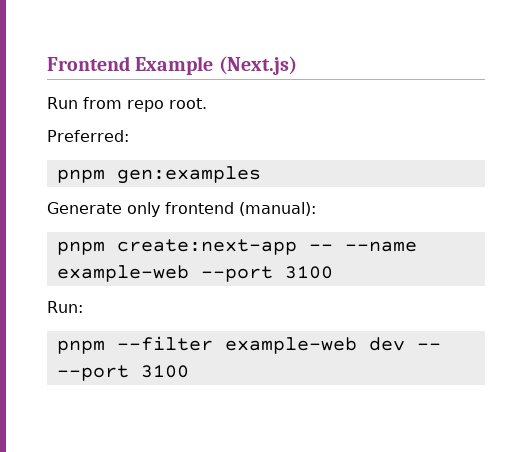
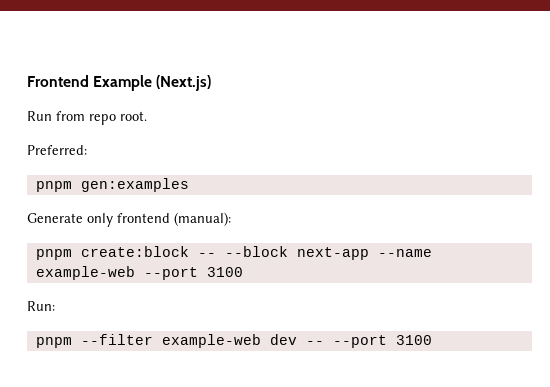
[116,239,333,255] create:next-app -- -> [80,246,369,260] create:block -- --block next-app

